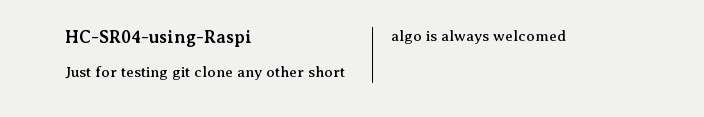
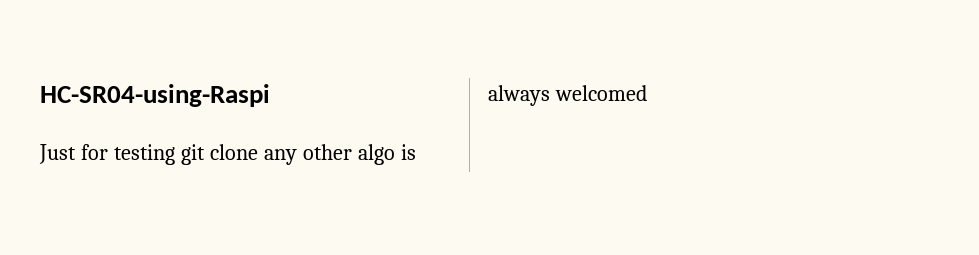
[308,66,346,77] short -> (352, 152) none

